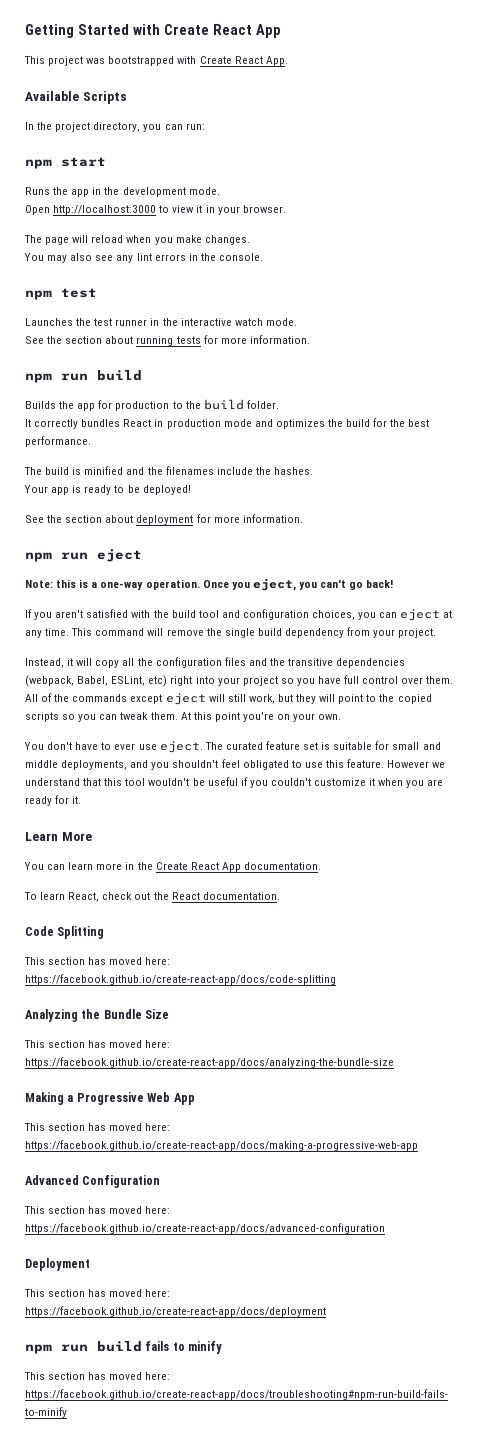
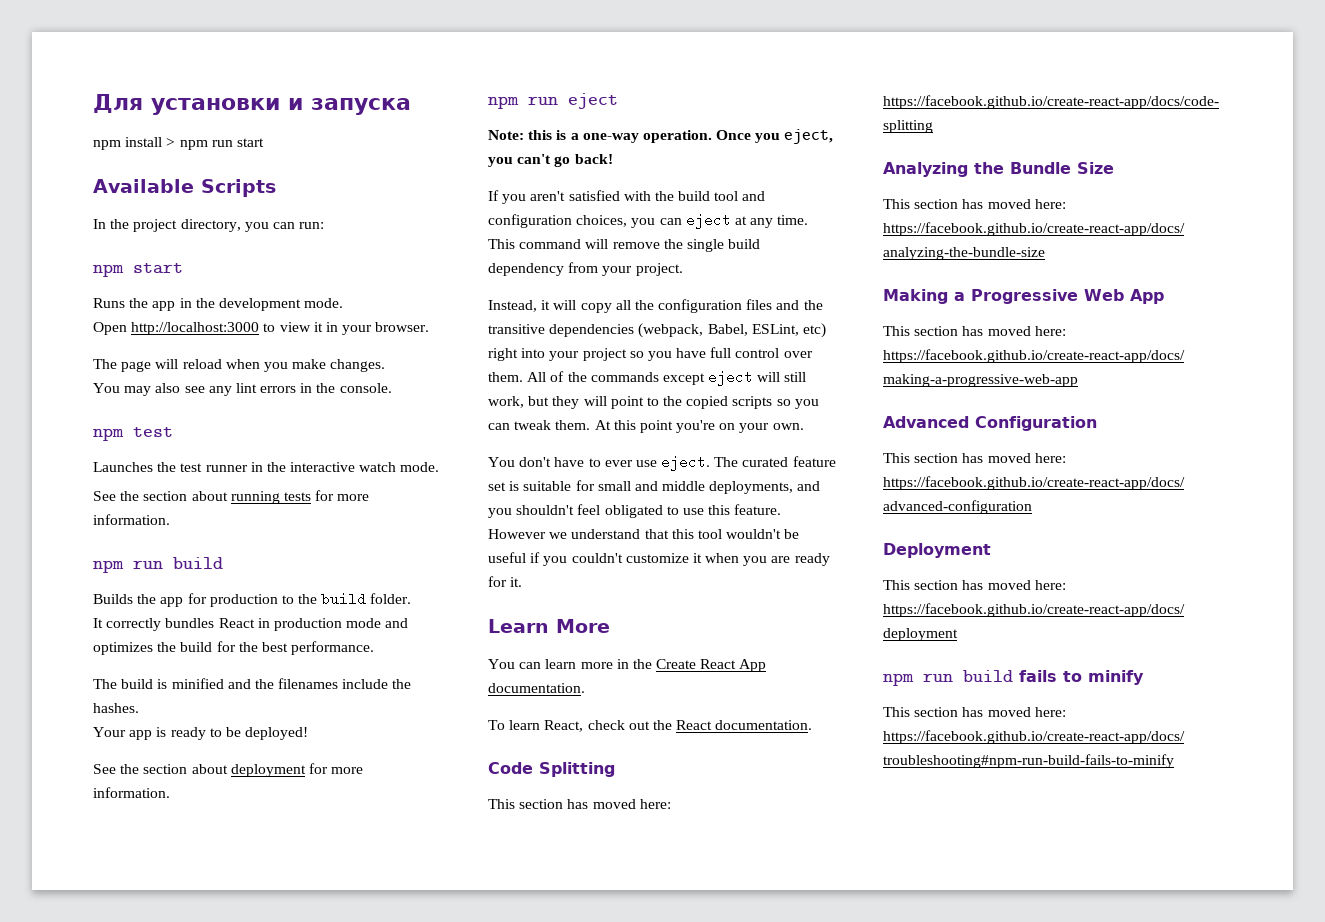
[25,24,281,38] [24,56,288,66] Getting Started with Create React App // This project was bootstrapped with Create React App. -> [93,94,411,115] [93,137,264,150] Для установки и запуска // npm install > npm run start

